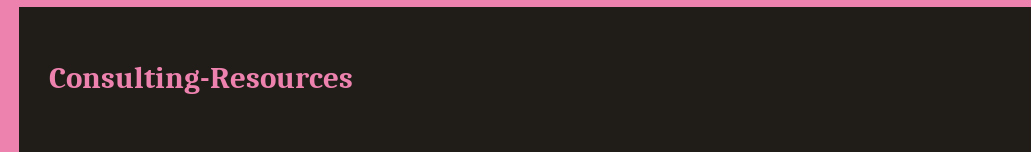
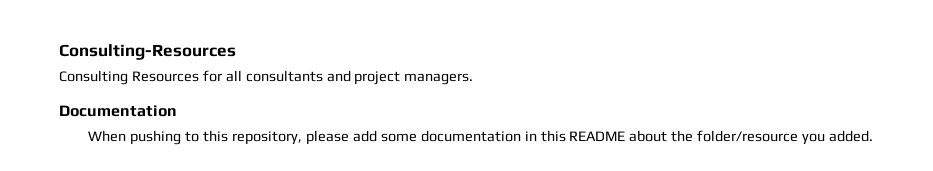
(353, 80) none -> [59,70,474,85] [59,105,177,117] [88,130,874,145] // Consulting Resources for all consultants and project managers. // Documentation // When pushing to this repository, please add some documentation in this README about the folder/resource you added.

